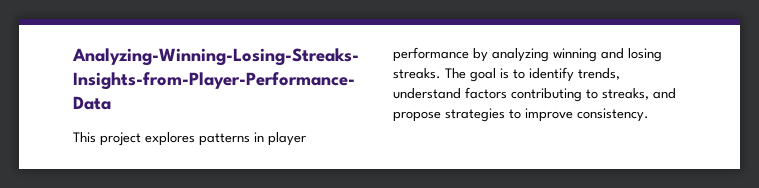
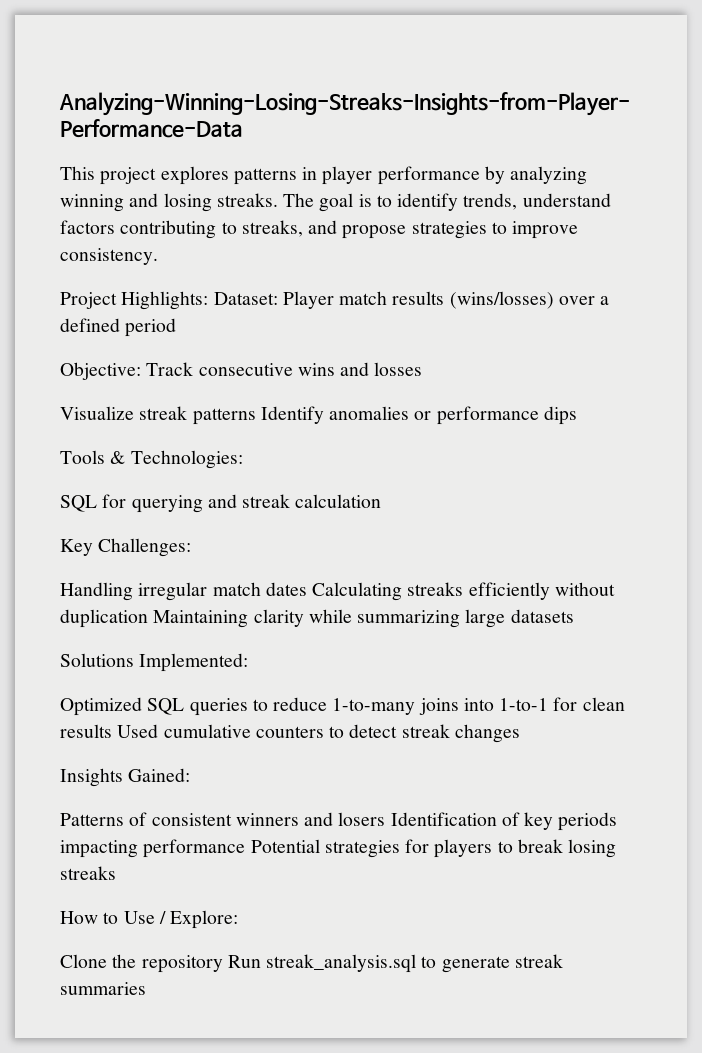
(649, 115) none -> [60,291,610,310] [60,318,177,337] [60,362,423,380] [60,406,577,425] [60,450,243,469] [60,494,382,513] [60,538,192,557] [60,582,615,601] [60,609,574,628] [60,653,249,672] [60,697,625,716] [60,724,520,743] [60,768,191,787] [60,812,618,831] [60,839,617,858] [60,866,116,880] [60,910,239,929] [60,954,563,973] [60,982,146,995] // Project Highlights: Dataset: Player match results (wins/losses) over a defined period // Objective: Track consecutive wins and losses // Visualize streak patterns Identify anomalies or performance dips // Tools & Technologies: // SQL for querying and streak calculation // Key Challenges: // Handling irregular match dates Calculating streaks efficiently without duplication Maintaining clarity while summarizing large datasets // Solutions Implemented: // Optimized SQL queries to reduce 1-to-many joins into 1-to-1 for clean results Used cumulative counters to detect streak changes // Insights Gained: // Patterns of consistent winners and losers Identification of key periods impacting performance Potential strategies for players to break losing streaks // How to Use / Explore: // Clone the repository Run streak_analysis.sql to generate streak summaries

